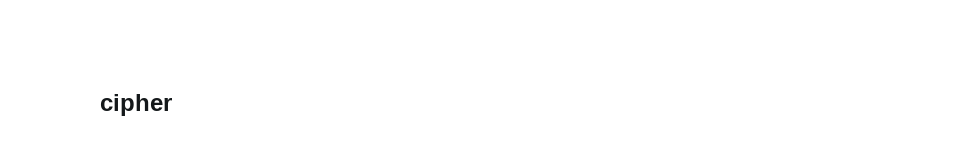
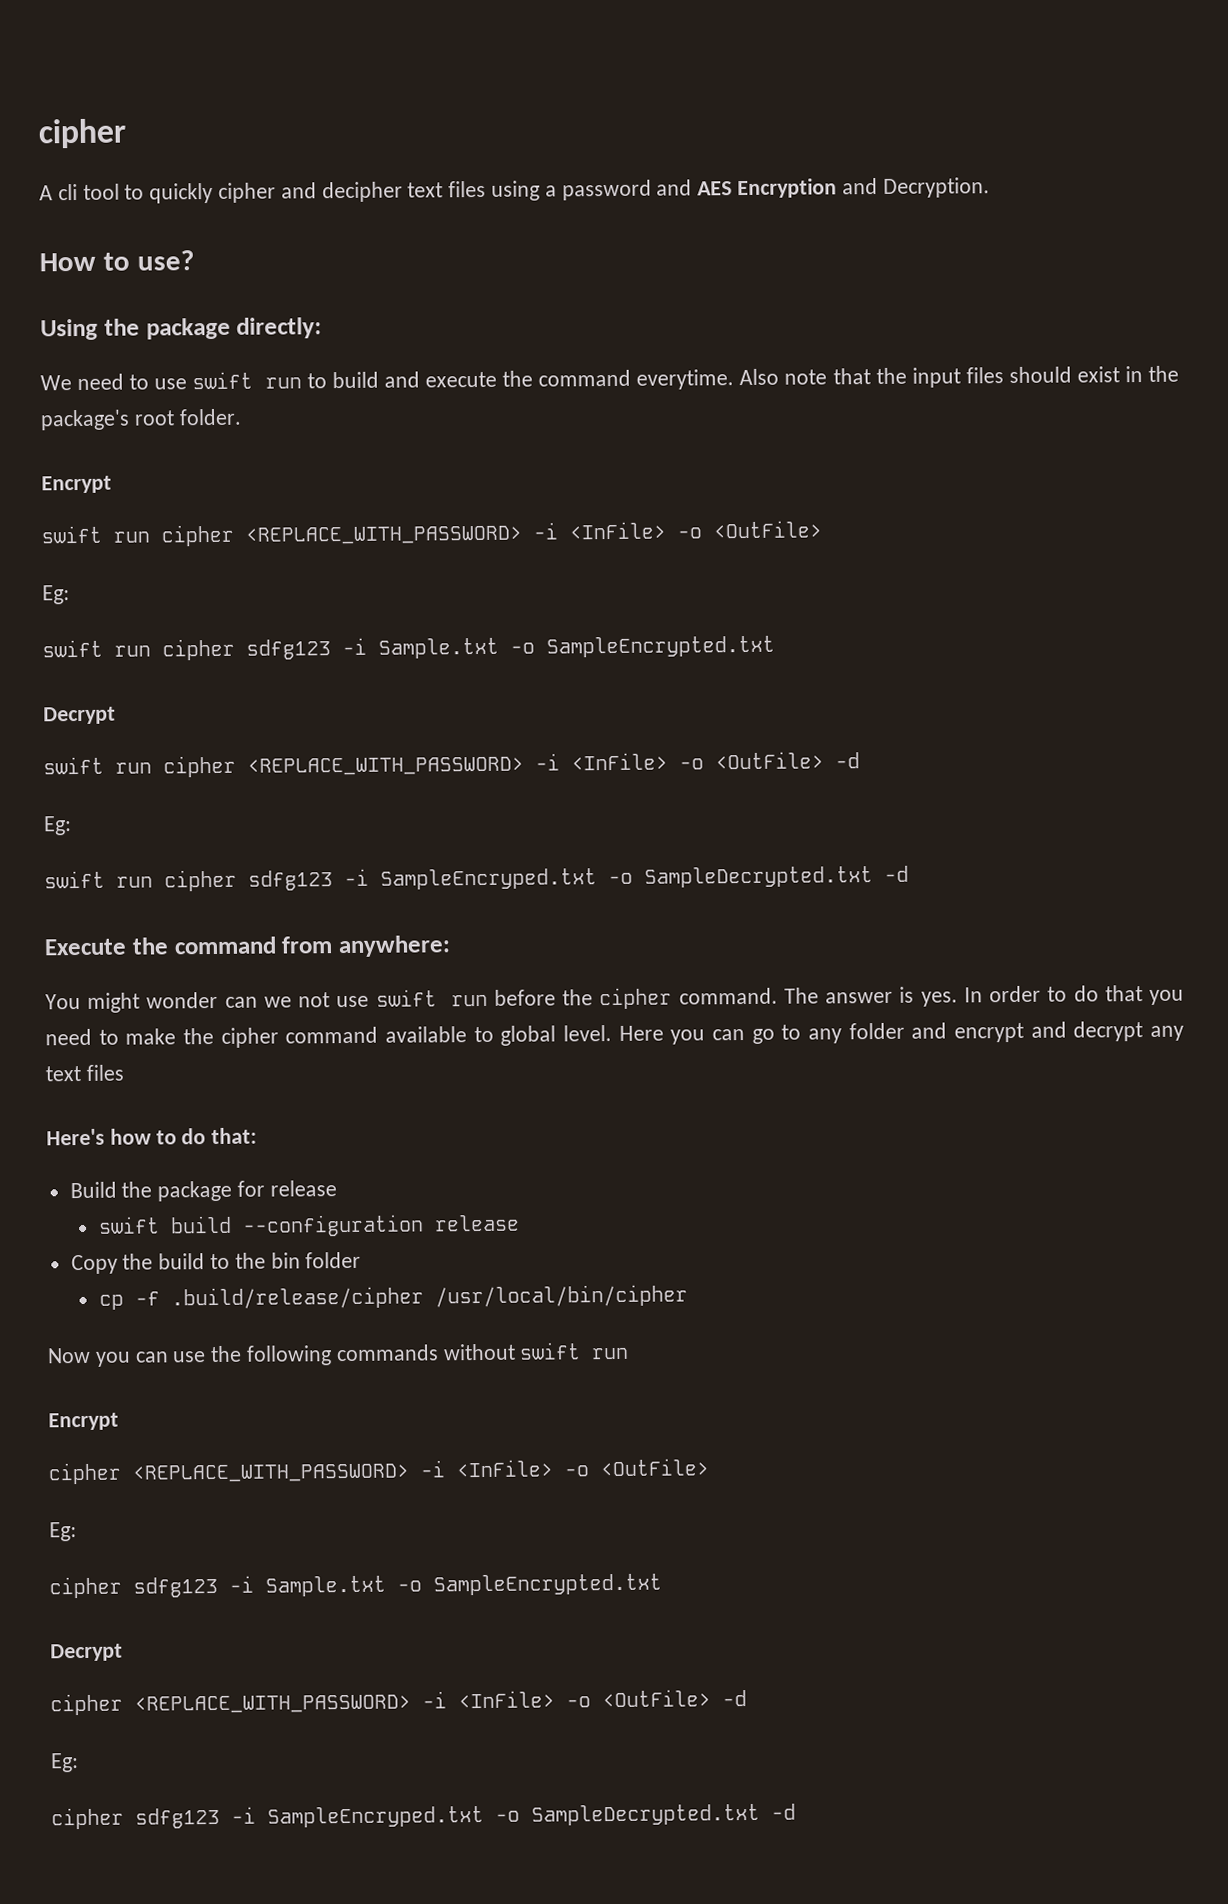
[100,94,172,116] cipher -> [38,118,126,149] [39,177,990,204] [39,250,194,272] [40,317,323,341] [40,365,1180,391] [40,408,242,431] [41,475,112,494] [41,520,822,547] [42,585,70,605] [42,635,775,661] [43,706,116,725] [43,751,860,778] [43,816,72,836] [44,865,909,892] [44,935,451,958] [45,985,1185,1013] [45,1021,1184,1048] [45,1064,124,1082] [46,1127,258,1146] [69,1180,337,1202] [97,1214,520,1237] [70,1251,362,1275] [98,1284,688,1310] [47,1342,630,1367] [48,1412,119,1431] [48,1458,709,1485] [49,1522,77,1542] [49,1573,662,1599] [50,1643,123,1662] [50,1689,747,1716] [50,1753,79,1773] [51,1803,796,1830] cipher // A cli tool to quickly cipher and decipher text files using a password and AES Encryption and Decryption. // How to use? // Using the package directly: // We need to use swift run to build and execute the command everytime. Also note that the input files should exist in the package's root folder. // Encrypt // swift run cipher <REPLACE_WITH_PASSWORD> -i <InFile> -o <OutFile> // Eg: // swift run cipher sdfg123 -i Sample.txt -o SampleEncrypted.txt // Decrypt // swift run cipher <REPLACE_WITH_PASSWORD> -i <InFile> -o <OutFile> -d // Eg: // swift run cipher sdfg123 -i SampleEncryped.txt -o SampleDecrypted.txt -d // Execute the command from anywhere: // You might wonder can we not use swift run before the cipher command. The answer is yes. In order to do that you need to make the cipher command available to global level. Here you can go to any folder and encrypt and decrypt any text files // Here's how to do that: // Build the package for release // swift build --configuration release // Copy the build to the bin folder // cp -f .build/release/cipher /usr/local/bin/cipher // Now you can use the following commands without swift run // Encrypt // cipher <REPLACE_WITH_PASSWORD> -i <InFile> -o <OutFile> // Eg: // cipher sdfg123 -i Sample.txt -o SampleEncrypted.txt // Decrypt // cipher <REPLACE_WITH_PASSWORD> -i <InFile> -o <OutFile> -d // Eg: // cipher sdfg123 -i SampleEncryped.txt -o SampleDecrypted.txt -d

